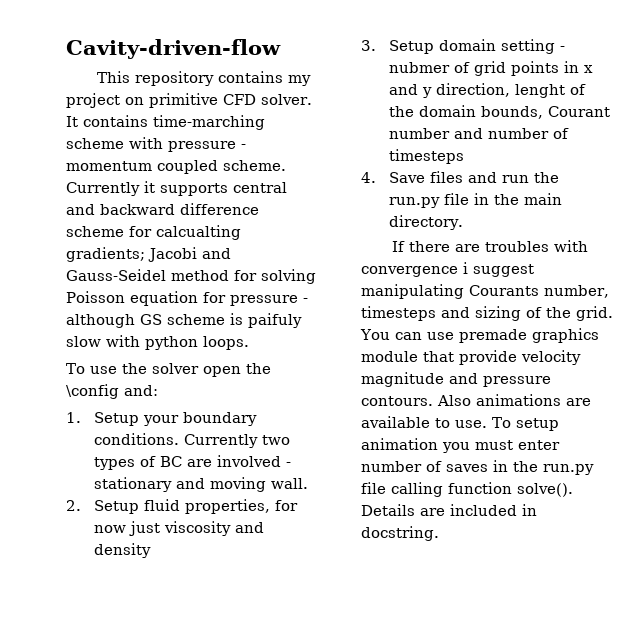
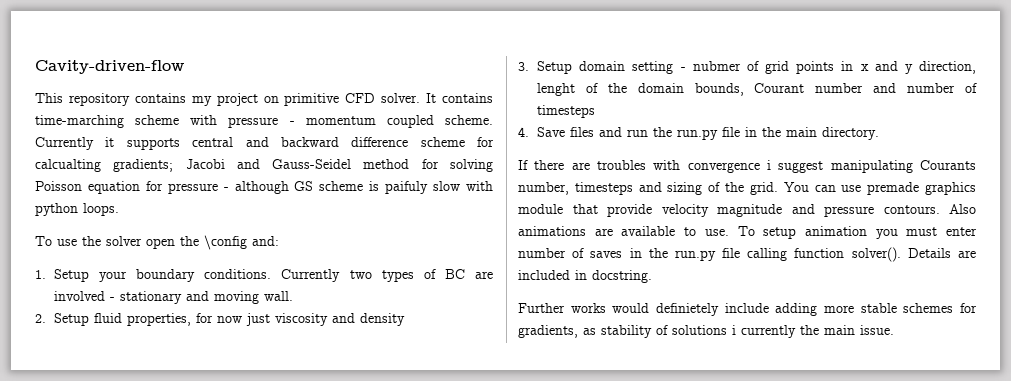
[517,483,573,497] solve(). -> [851,247,901,262] solver().
(439, 533) none -> [518,303,977,316] [518,325,894,338] // Further works would definietely include adding more stable schemes for gradients, as stability of solutions i currently the main issue.

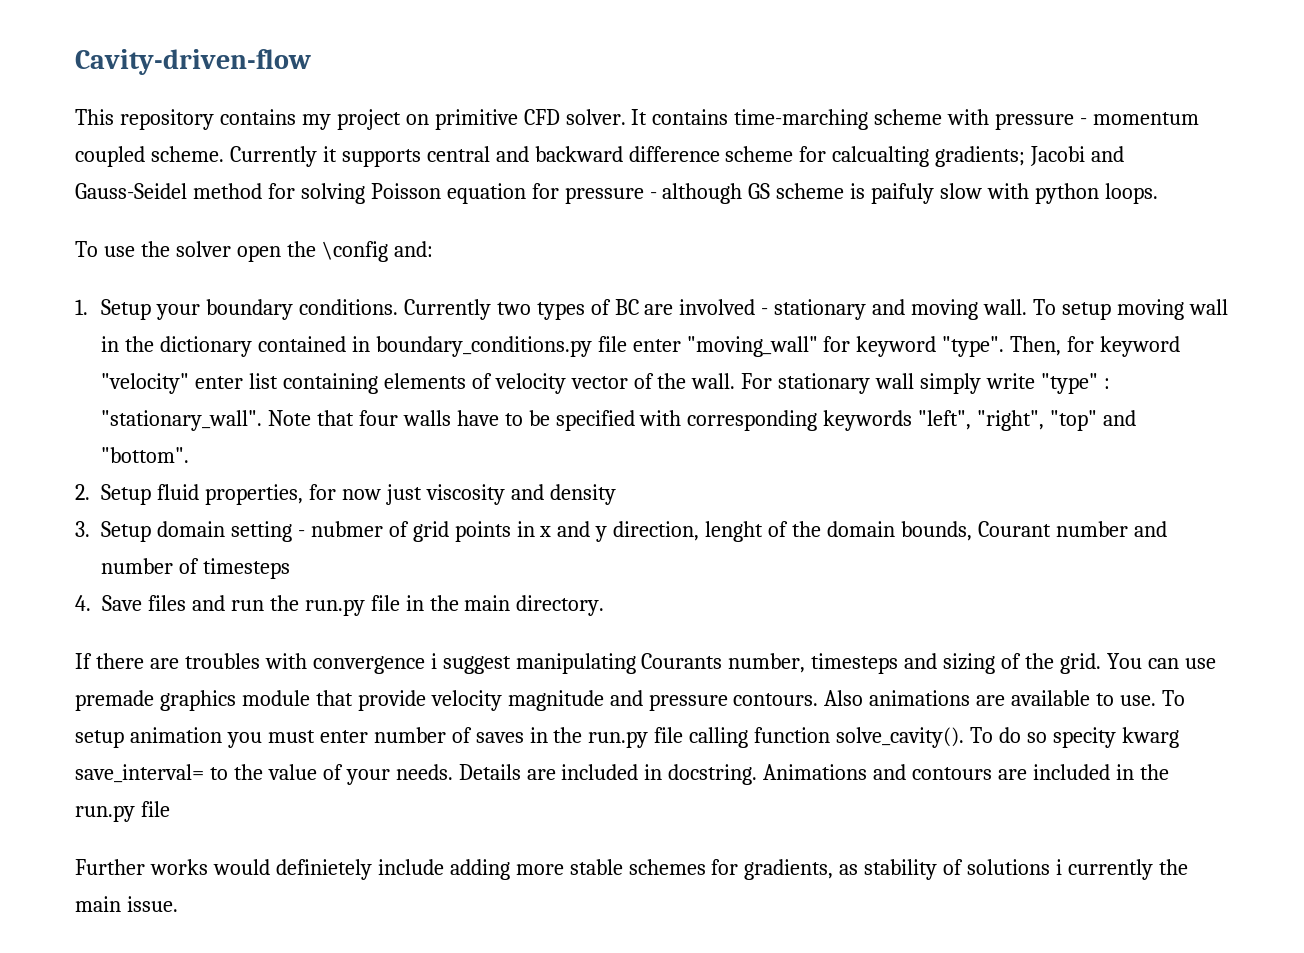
(294, 296) none -> [1033,299,1228,320] [101,336,1181,357] [101,373,1110,394] [101,410,1137,431] [101,447,190,463] To setup moving wall in the dictionary contained in boundary_conditions.py file enter "moving_wall" for keyword "type". Then, for keyword "velocity" enter list containing elements of velocity vector of the wall. For stationary wall simply write "type" : "stationary_wall". Note that four walls have to be specified with corresponding keywords "left", "right", "top" and "bottom".
[851,247,901,262] solver(). -> [836,727,1179,748] [75,764,453,785] solve_cavity(). To do so specity kwarg save_interval= to the value of your needs.
(652, 276) none -> [763,764,1169,780] [75,801,170,822] Animations and contours are included in the run.py file

